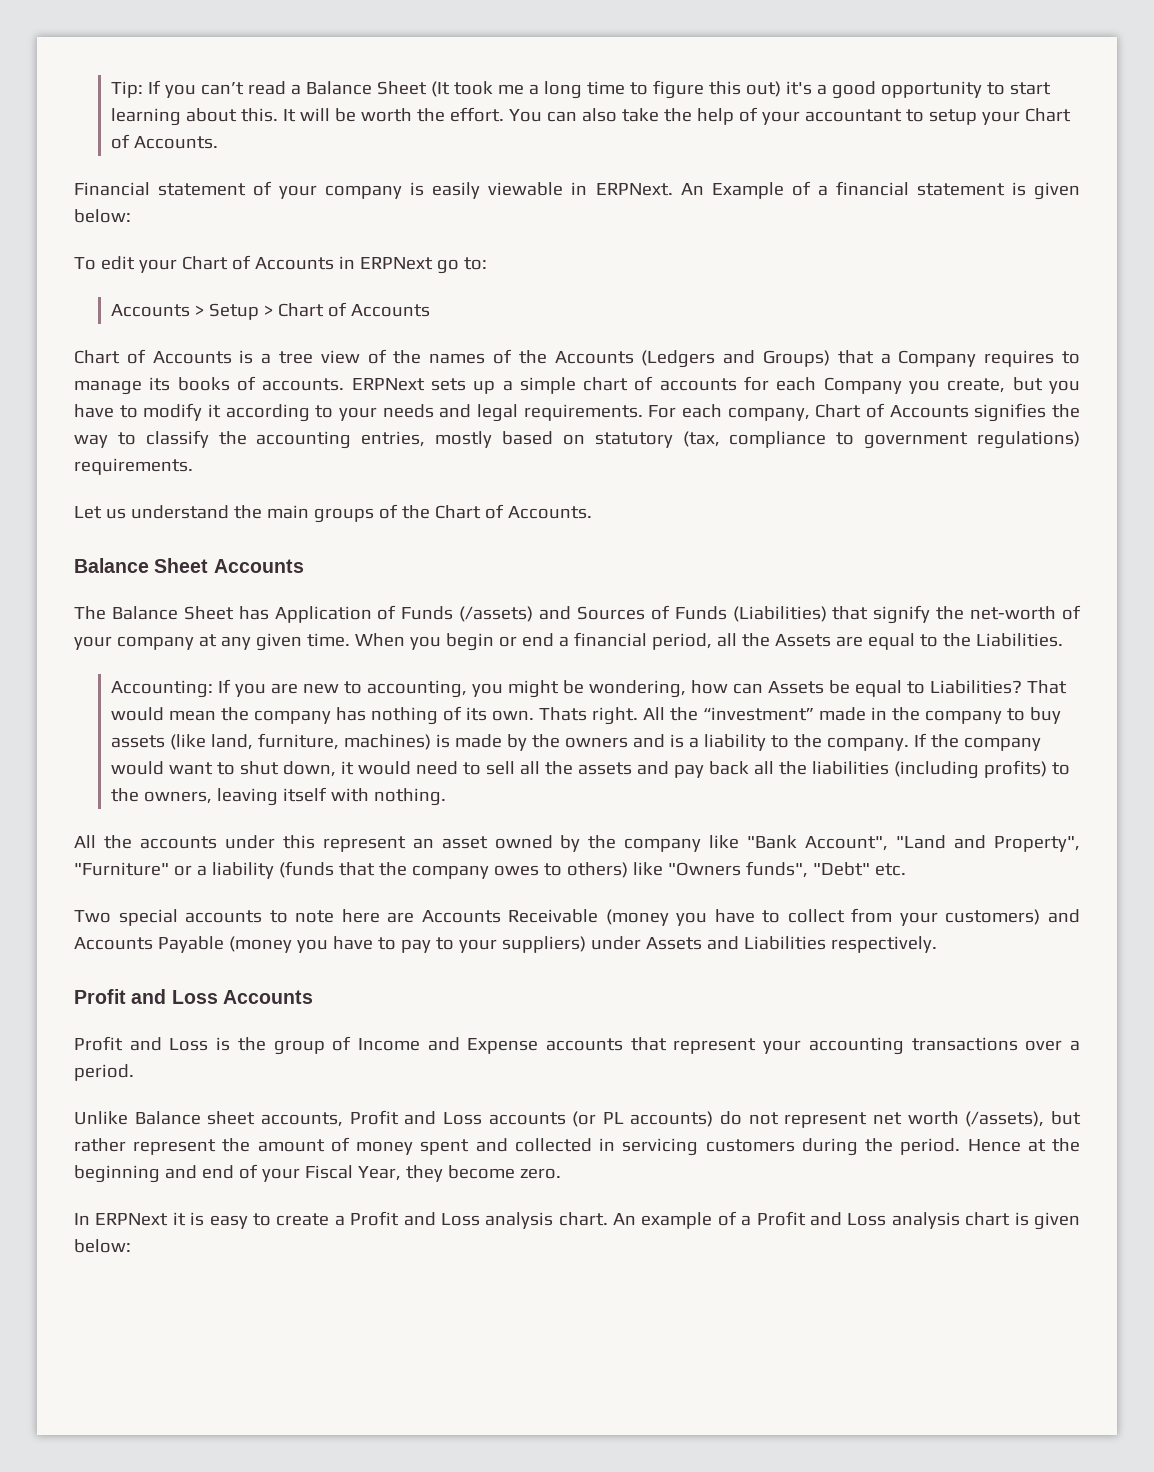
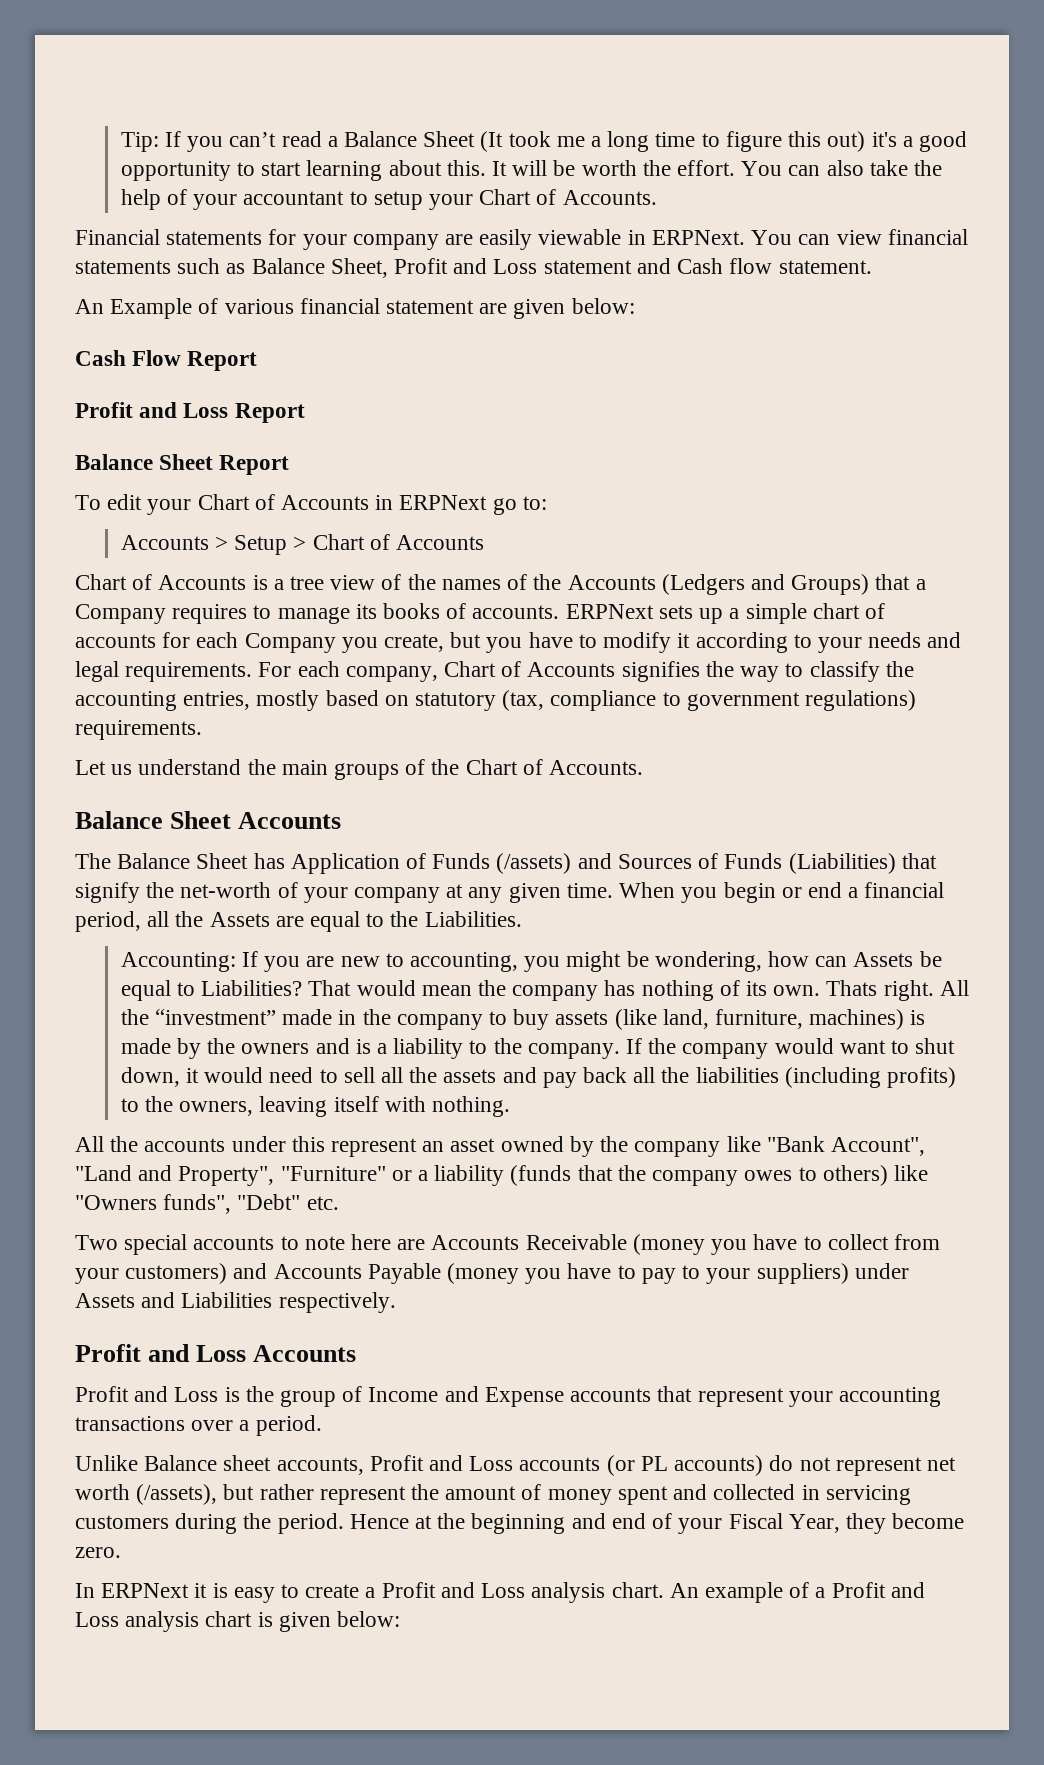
[158,181,425,199] statement of your company is -> [166,229,474,250] statements for your company are
(673, 189) none -> [751,229,968,245] [75,258,872,278] You can view financial statements such as Balance Sheet, Profit and Loss statement and Cash flow statement. //
[817,185,828,196] a -> [224,299,294,314] various
[1011,182,1080,200] [74,209,131,223] is given below: -> [479,298,635,319] [75,350,258,371] [75,402,305,423] [75,454,290,475] are given below: // Cash Flow Report // Profit and Loss Report // Balance Sheet Report

